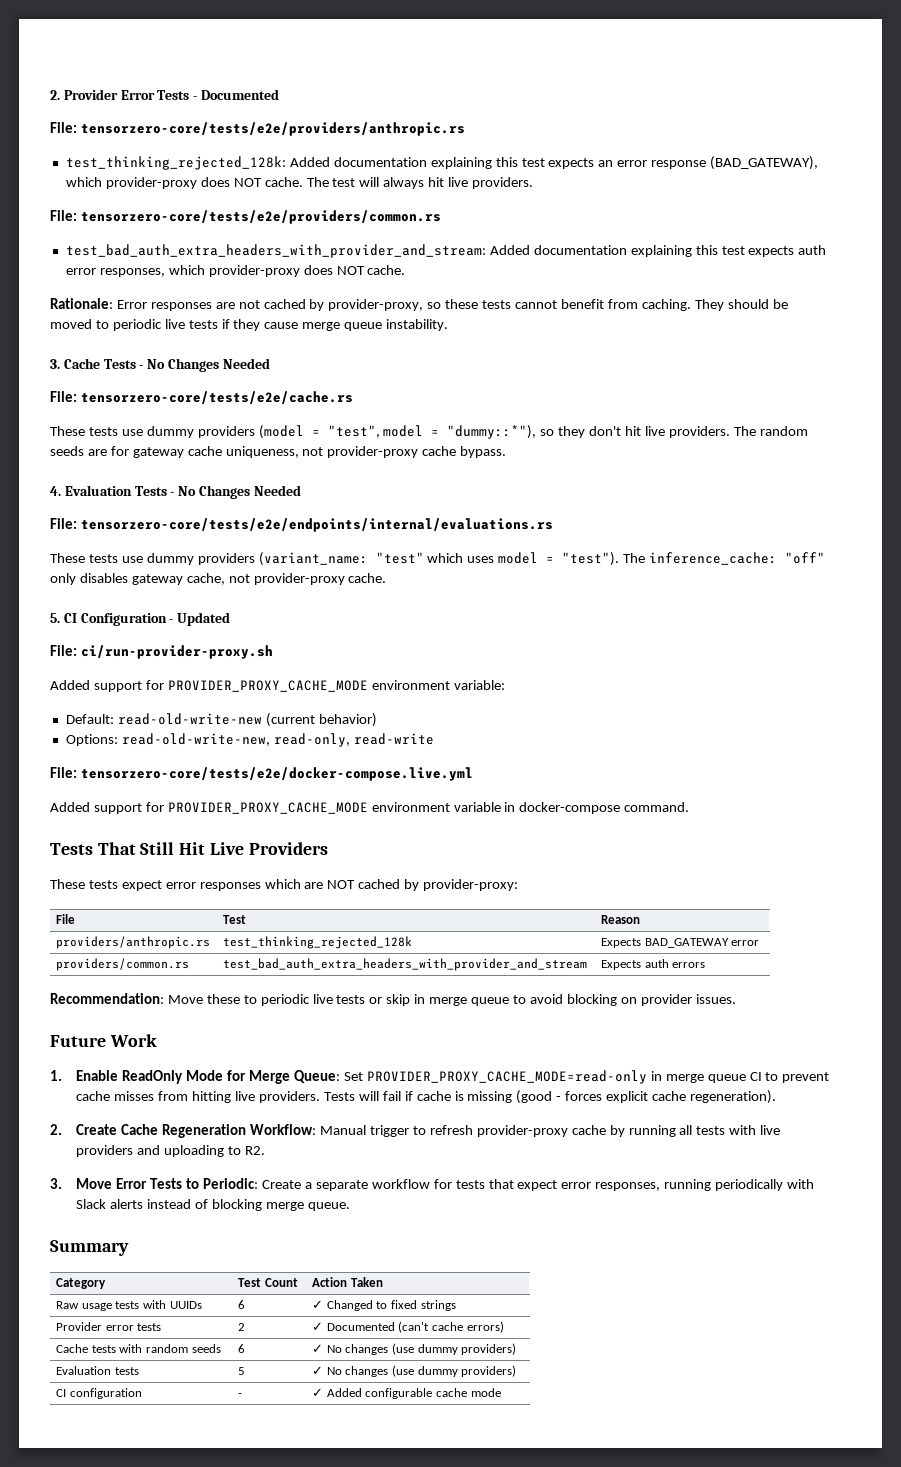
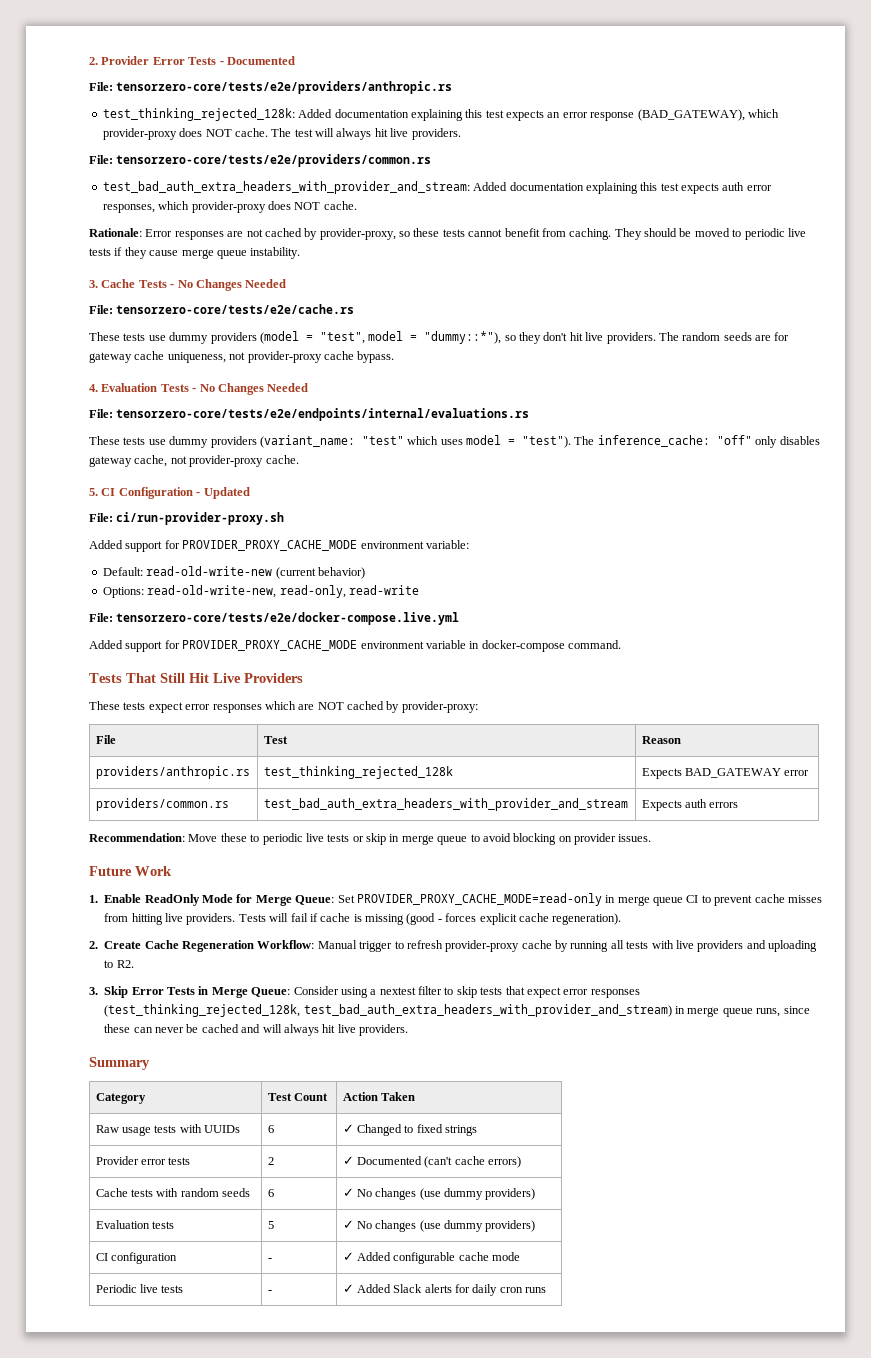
[76,1178,815,1191] [76,1199,350,1211] Move Error Tests to Periodic: Create a separate workflow for tests that expect error responses, running periodically with Slack alerts instead of blocking merge queue. -> [104,986,640,998] [104,1004,810,1017] [104,1024,409,1036] Skip Error Tests in Merge Queue: Consider using a nextest filter to skip tests that expect error responses (test_thinking_rejected_128k, test_bad_auth_extra_headers_with_provider_and_stream) in merge queue runs, since these can never be cached and will always hit live providers.
(501, 1392) none -> [95,1284,184,1293] [267,1290,272,1293] [342,1284,547,1296] // Periodic live tests | - | ✓ Added Slack alerts for daily cron runs

